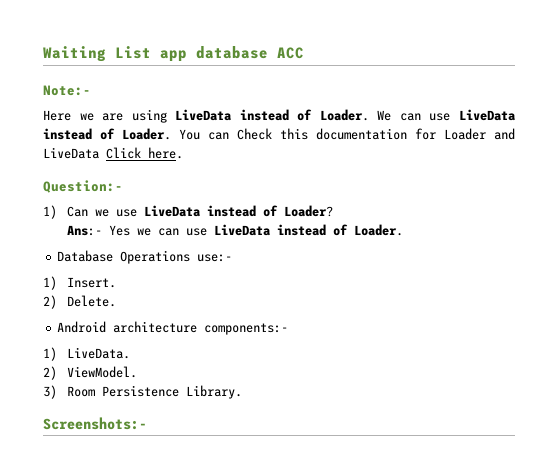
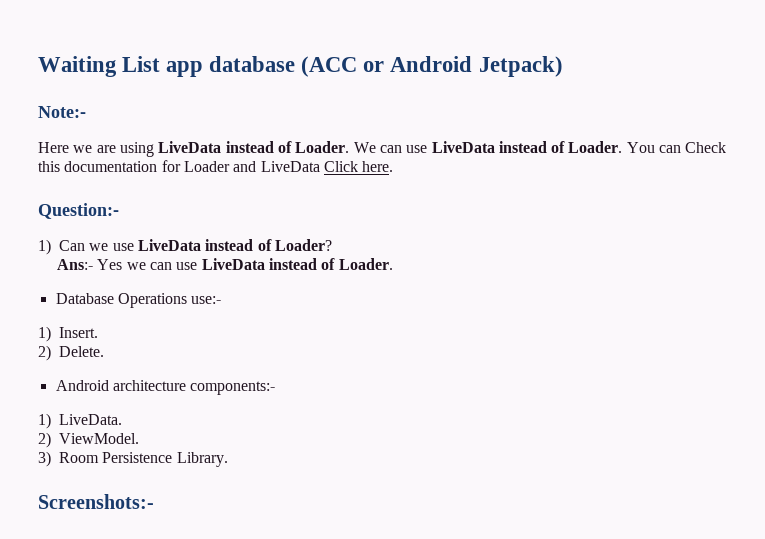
[277,47,304,59] ACC -> [301,56,563,77] (ACC or Android Jetpack)

